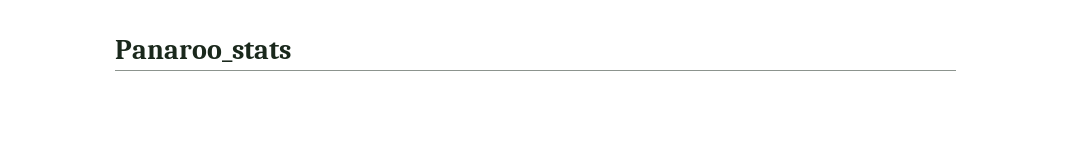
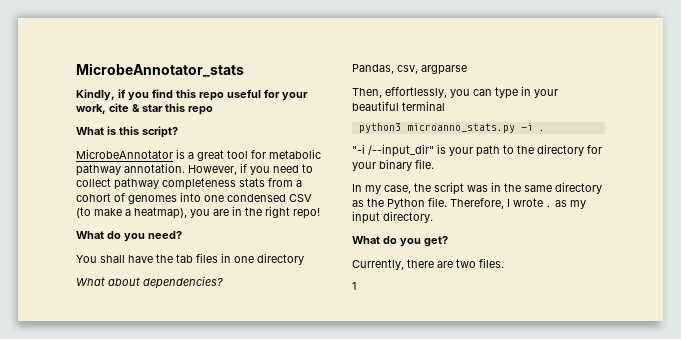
[115,40,291,62] Panaroo_stats -> [76,63,244,77] [76,89,308,101] [76,103,213,115] [76,126,178,138] [76,149,321,161] [76,163,313,176] [76,178,302,190] [76,192,312,204] [76,206,320,219] [76,231,182,242] [76,253,304,265] [76,276,223,289] [352,64,467,75] [352,86,558,99] [352,101,445,111] [358,123,545,133] [352,144,602,157] [352,159,434,171] [352,182,602,195] [352,197,586,209] [352,211,433,224] [352,236,448,247] [352,258,504,270] [352,282,356,290] MicrobeAnnotator_stats // Kindly, if you find this repo useful for your work, cite & star this repo // What is this script? // MicrobeAnnotator is a great tool for metabolic pathway annotation. However, if you need to collect pathway completeness stats from a cohort of genomes into one condensed CSV (to make a heatmap), you are in the right repo! // What do you need? // You shall have the tab files in one directory // What about dependencies? // Pandas, csv, argparse // Then, effortlessly, you can type in your beautiful terminal // python3 microanno_stats.py -i . // "-i /--input_dir" is your path to the directory for your binary file. // In my case, the script was in the same directory as the Python file. Therefore, I wrote . as my input directory. // What do you get? // Currently, there are two files. // 1

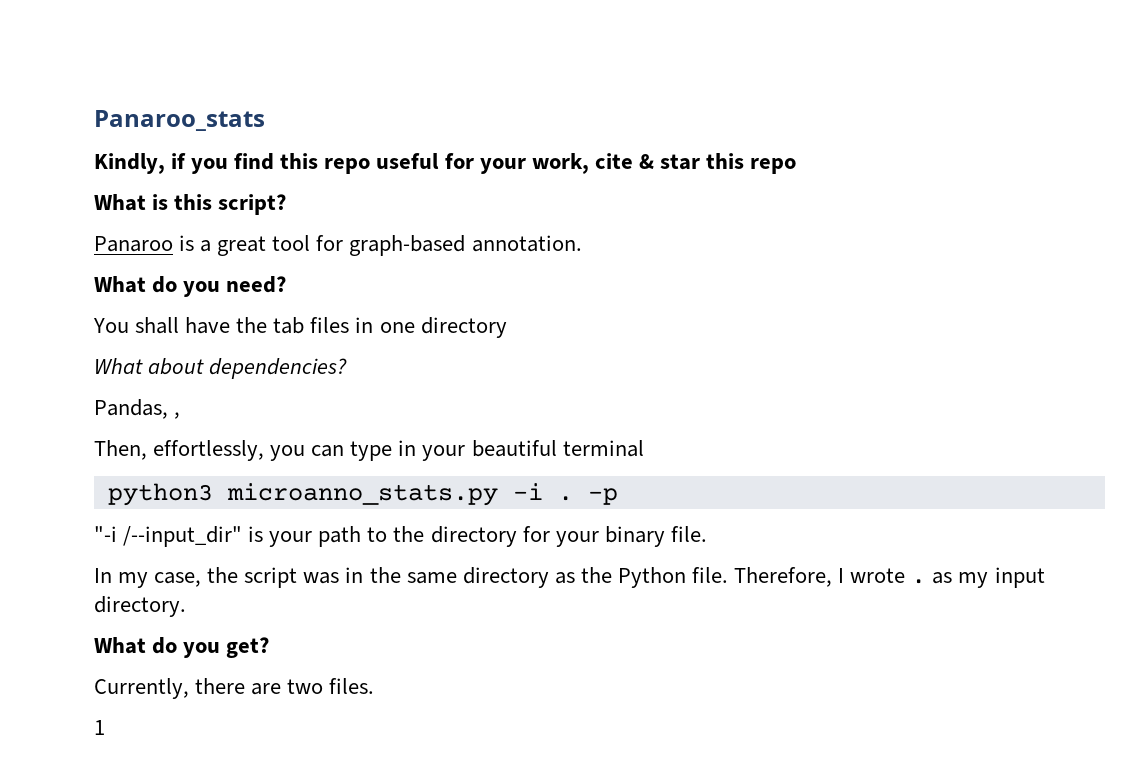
[76,63,244,77] MicrobeAnnotator_stats -> [94,110,265,131] Panaroo_stats
[76,149,173,159] MicrobeAnnotator -> [94,236,173,252] Panaroo
[269,149,321,159] [76,164,121,176] metabolic pathway -> [349,235,466,256] graph-based
[188,163,313,175] [76,178,302,190] [76,192,312,204] [76,206,320,219] However, if you need to collect pathway completeness stats from a cohort of genomes into one condensed CSV (to make a heatmap), you are in the right repo! -> (582, 243) none
[397,65,467,75] csv, argparse -> [174,412,181,419] ,
(545, 130) none -> [587,488,618,505] -p

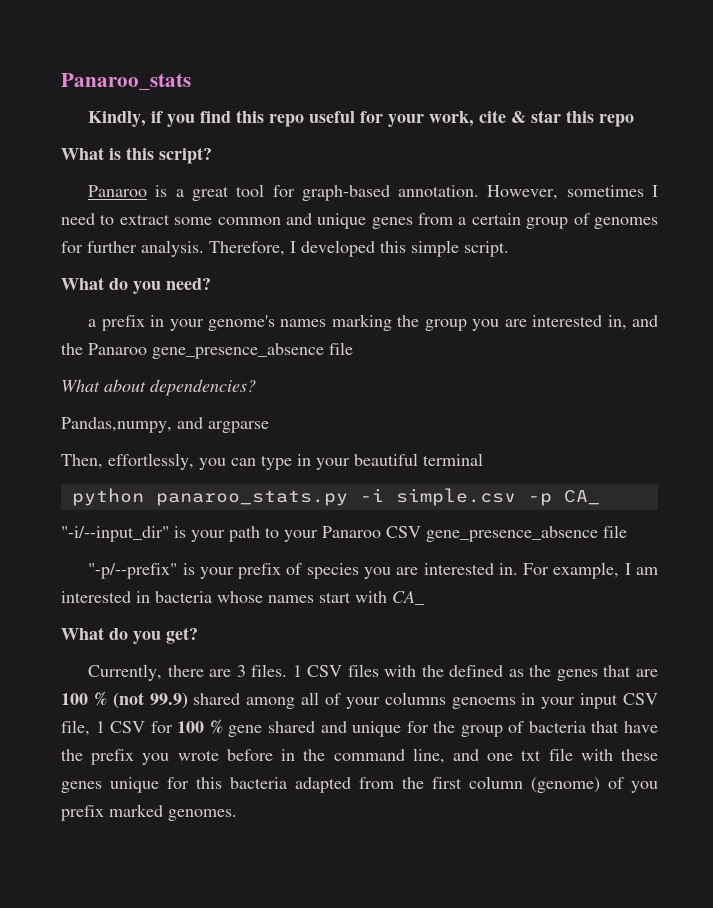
[94,276,287,297] [93,317,507,338] // What do you need? // You shall have the tab files in one directory -> [487,185,658,200] [61,213,658,229] [61,240,509,257] [61,277,211,294] [88,314,658,331] [61,342,353,359] However, sometimes I need to extract some common and unique genes from a certain group of genomes for further analysis. Therefore, I developed this simple script. // What do you need? // a prefix in your genome's names marking the group you are interested in, and the Panaroo gene_presence_absence file
[94,399,181,419] Pandas, , -> [61,417,269,433] Pandas,numpy, and argparse
[107,483,573,506] python3 microanno_stats.py -i . -> [71,488,516,506] python panaroo_stats.py -i simple.csv
[94,526,243,547] // "-i /--input_dir" -> [563,490,600,505] [61,526,169,542] CA_ // "-i/--input_dir"
[393,526,707,547] [94,567,1045,588] [94,596,186,617] the directory for your binary file. // In my case, the script was in the same directory as the Python file. Therefore, I wrote . as my input directory. -> [284,525,627,542] [88,562,658,579] [61,591,424,605] your Panaroo CSV gene_presence_absence file // "-p/--prefix" is your prefix of species you are interested in. For example, I am interested in bacteria whose names start with CA_
[287,679,324,694] two -> [236,665,246,677] 3
[94,720,105,735] // 1 -> [292,664,658,681] [61,691,658,709] [61,719,658,737] [61,748,658,765] [61,776,658,793] [61,804,237,821] 1 CSV files with the defined as the genes that are 100 % (not 99.9) shared among all of your columns genoems in your input CSV file, 1 CSV for 100 % gene shared and unique for the group of bacteria that have the prefix you wrote before in the command line, and one txt file with these genes unique for this bacteria adapted from the first column (genome) of you prefix marked genomes.

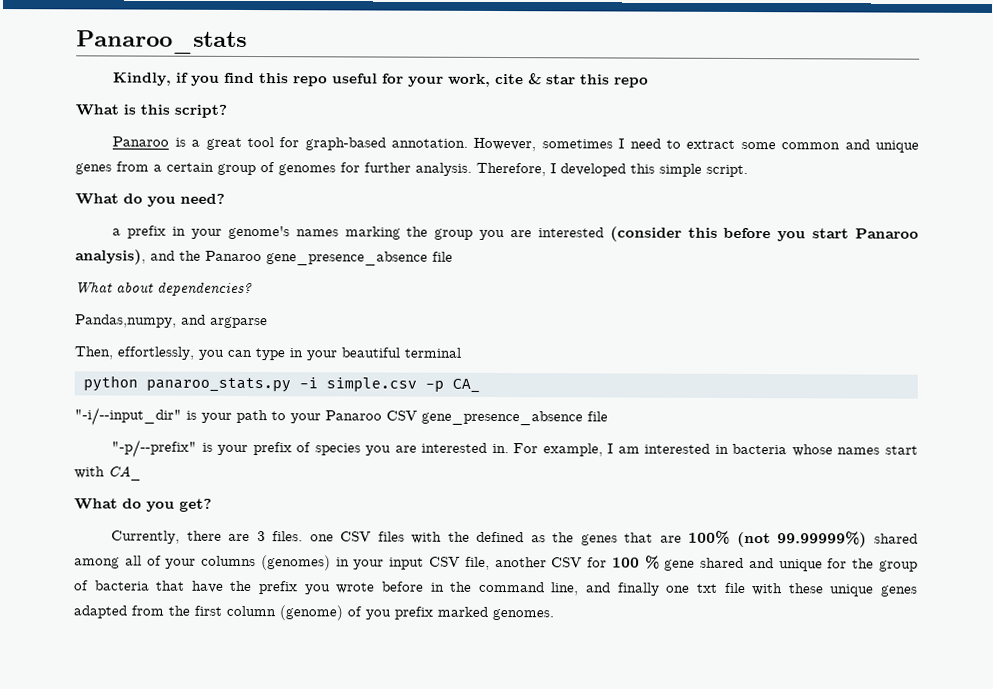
[607,315,627,330] in, -> [609,226,920,242] [75,249,146,265] (consider this before you start Panaroo analysis),
[292,665,302,677] 1 -> [309,534,334,542] one
[61,691,188,709] 100 % (not 99.9) -> [688,530,868,548] 100% (not 99.99999%)
[451,697,516,709] genoems -> [260,555,331,571] (genomes)
[95,721,105,733] 1 -> [494,556,547,568] another
(479, 755) none -> [616,582,660,596] finally
[61,777,287,793] genes unique for this bacteria -> [829,584,918,597] unique genes

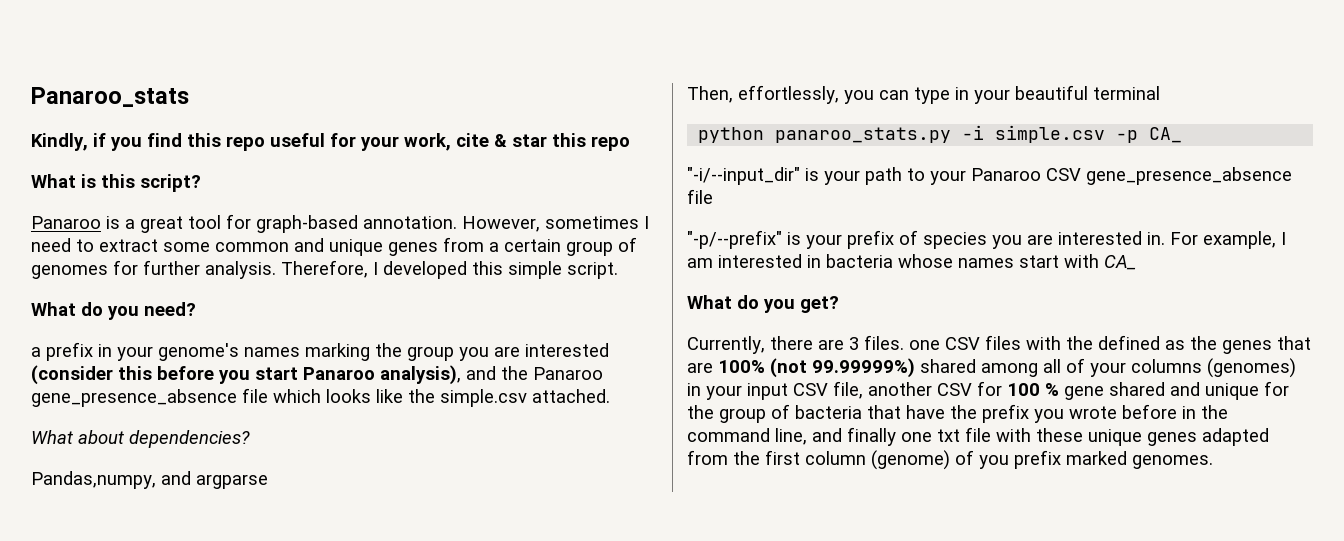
(453, 256) none -> [273,389,610,407] which looks like the simple.csv attached.

